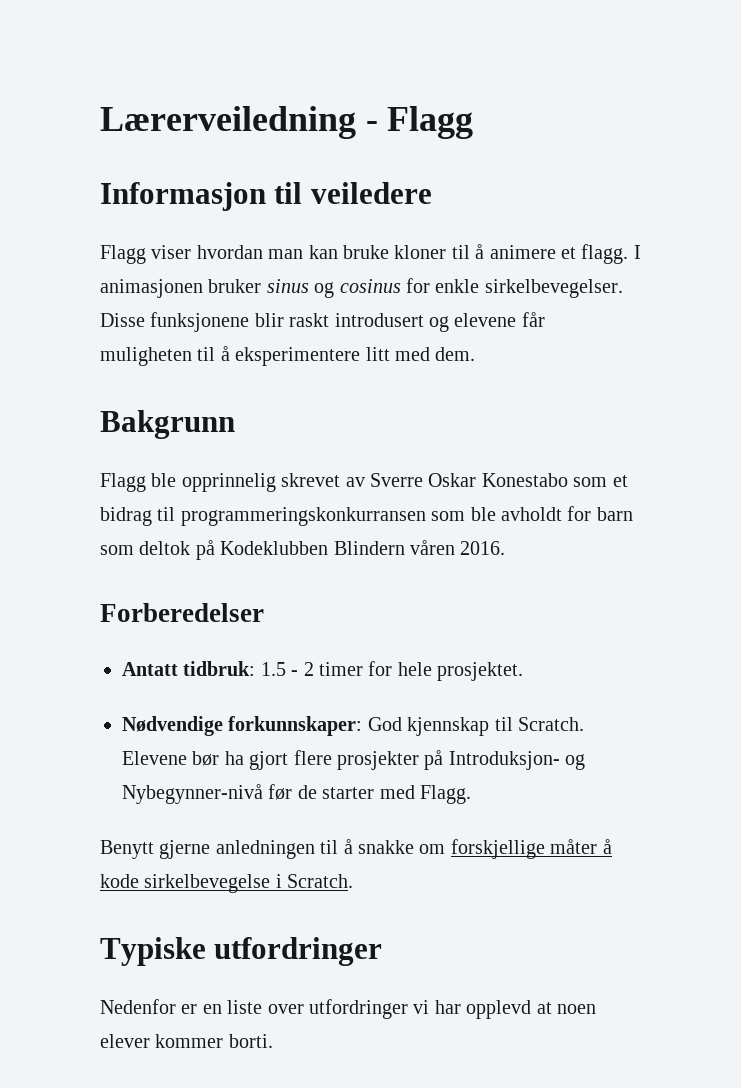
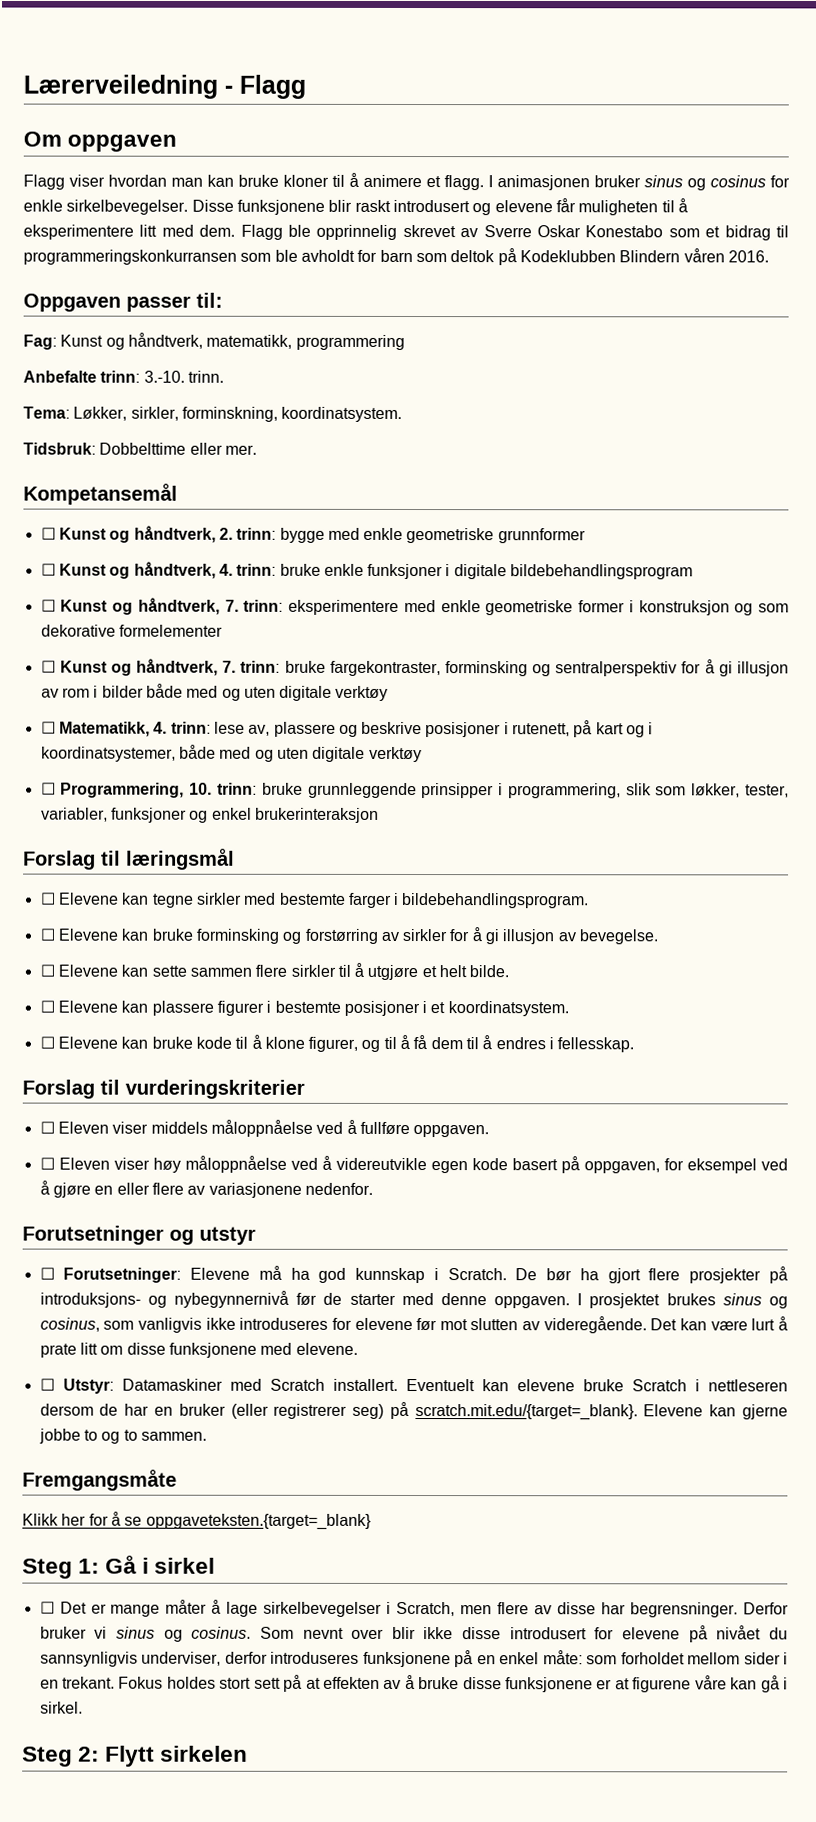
[100,182,432,211] Informasjon til veiledere -> [23,131,178,152] Om oppgaven
[100,410,235,439] // Bakgrunn // -> (236, 230) none
[100,603,264,622] [122,661,524,681] [122,716,584,736] [122,751,187,765] Forberedelser // Antatt tidbruk: 1.5 - 2 timer for hele prosjektet. // Nødvendige forkunnskaper: God kjennskap til Scratch. Elevene -> [23,292,223,312] [23,332,405,350] [23,370,224,383] [23,406,403,422] [23,442,257,455] [23,483,178,505] [40,525,586,544] [40,561,694,580] [40,597,789,616] [40,624,223,637] [40,658,789,677] [40,683,389,701] [40,720,654,738] [40,744,422,763] [40,782,789,799] [40,807,379,823] [23,848,235,870] [40,892,590,909] [39,927,659,945] [39,962,510,981] [39,1000,569,1017] [39,1034,635,1053] [22,1079,305,1099] [39,1119,490,1138] [39,1155,788,1174] [39,1180,373,1198] [22,1225,256,1245] [39,1265,538,1284] Oppgaven passer til: // Fag: Kunst og håndtverk, matematikk, programmering // Anbefalte trinn: 3.-10. trinn. // Tema: Løkker, sirkler, forminskning, koordinatsystem. // Tidsbruk: Dobbelttime eller mer. // Kompetansemål // ☐ Kunst og håndtverk, 2. trinn: bygge med enkle geometriske grunnformer // ☐ Kunst og håndtverk, 4. trinn: bruke enkle funksjoner i digitale bildebehandlingsprogram // ☐ Kunst og håndtverk, 7. trinn: eksperimentere med enkle geometriske former i konstruksjon og som dekorative formelementer // ☐ Kunst og håndtverk, 7. trinn: bruke fargekontraster, forminsking og sentralperspektiv for å gi illusjon av rom i bilder både med og uten digitale verktøy // ☐ Matematikk, 4. trinn: lese av, plassere og beskrive posisjoner i rutenett, på kart og i koordinatsystemer, både med og uten digitale verktøy // ☐ Programmering, 10. trinn: bruke grunnleggende prinsipper i programmering, slik som løkker, tester, variabler, funksjoner og enkel brukerinteraksjon // Forslag til læringsmål // ☐ Elevene kan tegne sirkler med bestemte farger i bildebehandlingsprogram. // ☐ Elevene kan bruke forminsking og forstørring av sirkler for å gi illusjon av bevegelse. // ☐ Elevene kan sette sammen flere sirkler til å utgjøre et helt bilde. // ☐ Elevene kan plassere figurer i bestemte posisjoner i et koordinatsystem. // ☐ Elevene kan bruke kode til å klone figurer, og til å få dem til å endres i fellesskap. // Forslag til vurderingskriterier // ☐ Eleven viser middels måloppnåelse ved å fullføre oppgaven. // ☐ Eleven viser høy måloppnåelse ved å videreutvikle egen kode basert på oppgaven, for eksempel ved å gjøre en eller flere av variasjonene nedenfor. // Forutsetninger og utstyr // ☐ Forutsetninger: Elevene må ha god kunnskap i Scratch. De
[448,751,586,770] [122,784,263,804] Introduksjon- og Nybegynner-nivå -> [39,1290,289,1308] introduksjons- og nybegynnernivå
[420,785,471,804] [100,839,612,859] [100,874,354,893] [100,937,383,966] [100,999,596,1019] [100,1034,273,1048] Flagg. // Benytt gjerne anledningen til å snakke om forskjellige måter å kode sirkelbevegelse i Scratch. // Typiske utfordringer // Nedenfor er en liste over utfordringer vi har opplevd at noen elever kommer borti. -> [440,1293,789,1309] [39,1316,788,1334] [39,1342,358,1358] [39,1378,788,1394] [39,1401,788,1421] [38,1428,207,1444] [22,1469,177,1491] [22,1511,372,1530] [22,1555,216,1579] [39,1599,789,1618] [39,1625,788,1643] [39,1650,788,1668] [39,1674,788,1693] [39,1701,83,1714] [22,1745,249,1767] denne oppgaven. I prosjektet brukes sinus og cosinus, som vanligvis ikke introduseres for elevene før mot slutten av videregående. Det kan være lurt å prate litt om disse funksjonene med elevene. // ☐ Utstyr: Datamaskiner med Scratch installert. Eventuelt kan elevene bruke Scratch i nettleseren dersom de har en bruker (eller registrerer seg) på scratch.mit.edu/{target=_blank}. Elevene kan gjerne jobbe to og to sammen. // Fremgangsmåte // Klikk her for å se oppgaveteksten.{target=_blank} // Steg 1: Gå i sirkel // ☐ Det er mange måter å lage sirkelbevegelser i Scratch, men flere av disse har begrensninger. Derfor bruker vi sinus og cosinus. Som nevnt over blir ikke disse introdusert for elevene på nivået du sannsynligvis underviser, derfor introduseres funksjonene på en enkel måte: som forholdet mellom sider i en trekant. Fokus holdes stort sett på at effekten av å bruke disse funksjonene er at figurene våre kan gå i sirkel. // Steg 2: Flytt sirkelen

